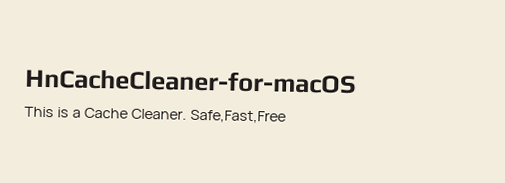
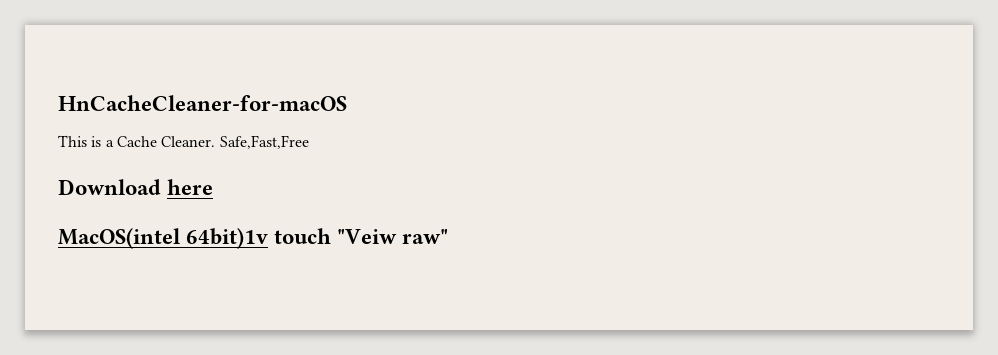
(286, 116) none -> [58,179,214,195] [58,228,449,249] // Download here // MacOS(intel 64bit)1v touch "Veiw raw"

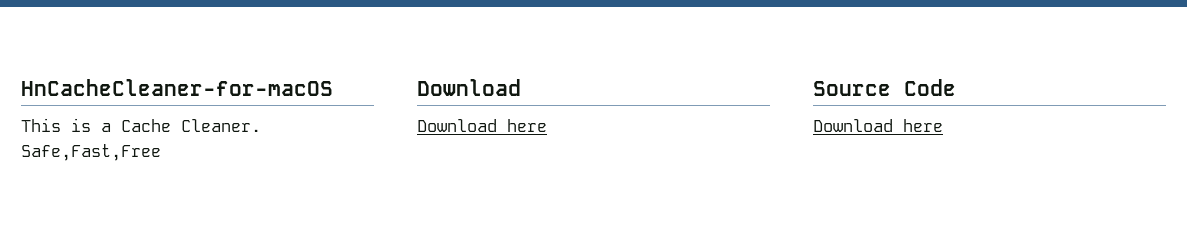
(161, 187) none -> [417,119,497,132] // Download
[58,228,449,249] MacOS(intel 64bit)1v touch "Veiw raw" -> [813,79,956,96] [813,119,943,132] Source Code // Download here

